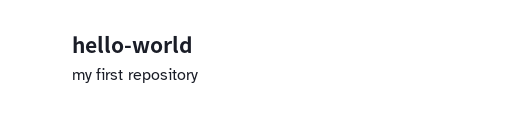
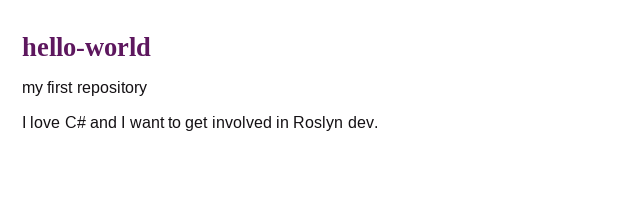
(198, 75) none -> [22,116,378,131] // I love C# and I want to get involved in Roslyn dev.

